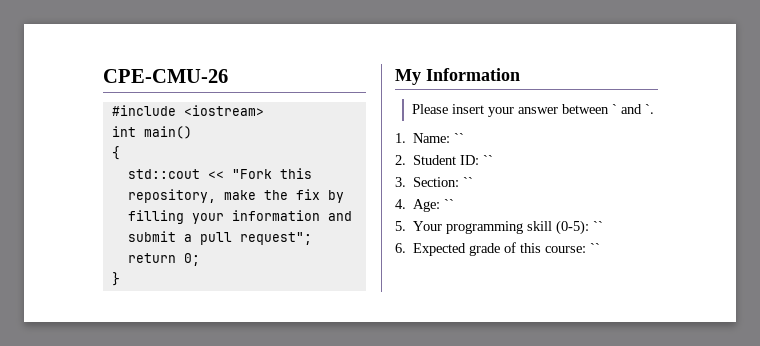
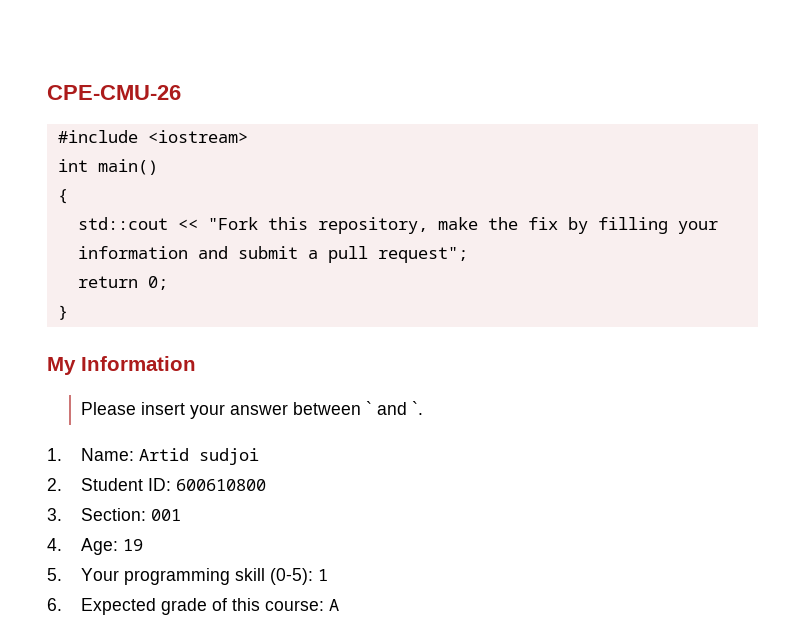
[454,133,465,143] `` -> [138,448,259,465] Artid sudjoi
[483,155,494,165] `` -> [175,479,266,491] 600610800
[463,177,474,187] `` -> [150,509,181,521] 001
[444,199,455,209] `` -> [122,539,143,551] 19
[593,221,604,231] `` -> [317,569,328,581] 1
[590,243,601,253] `` -> [328,599,339,611] A

